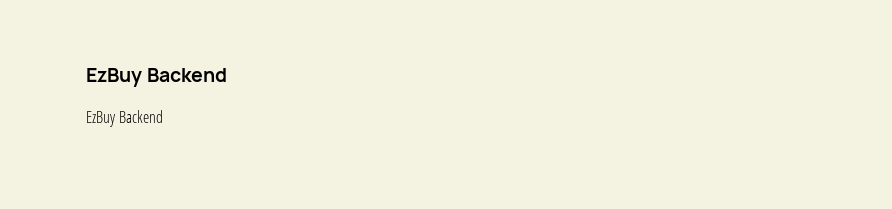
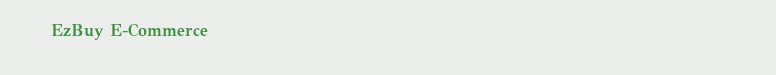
[86,68,228,87] [86,110,164,127] EzBuy Backend // EzBuy Backend -> [51,23,208,40] EzBuy E-Commerce

